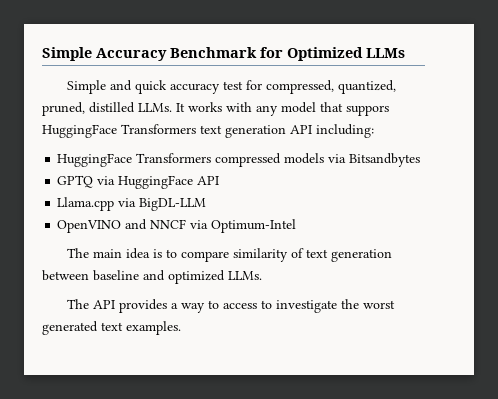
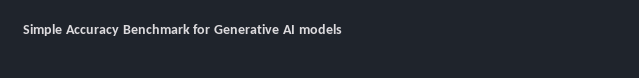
[287,47,405,61] [67,80,397,94] [42,102,389,116] [42,124,374,138] [57,153,421,167] [57,175,220,189] [57,197,207,211] [57,219,297,233] [67,248,393,262] [42,270,262,284] [67,299,396,313] [42,321,181,335] Optimized LLMs // Simple and quick accuracy test for compressed, quantized, pruned, distilled LLMs. It works with any model that suppors HuggingFace Transformers text generation API including: // HuggingFace Transformers compressed models via Bitsandbytes // GPTQ via HuggingFace API // Llama.cpp via BigDL-LLM // OpenVINO and NNCF via Optimum-Intel // The main idea is to compare similarity of text generation between baseline and optimized LLMs. // The API provides a way to access to investigate the worst generated text examples. -> [214,24,342,34] Generative AI models

